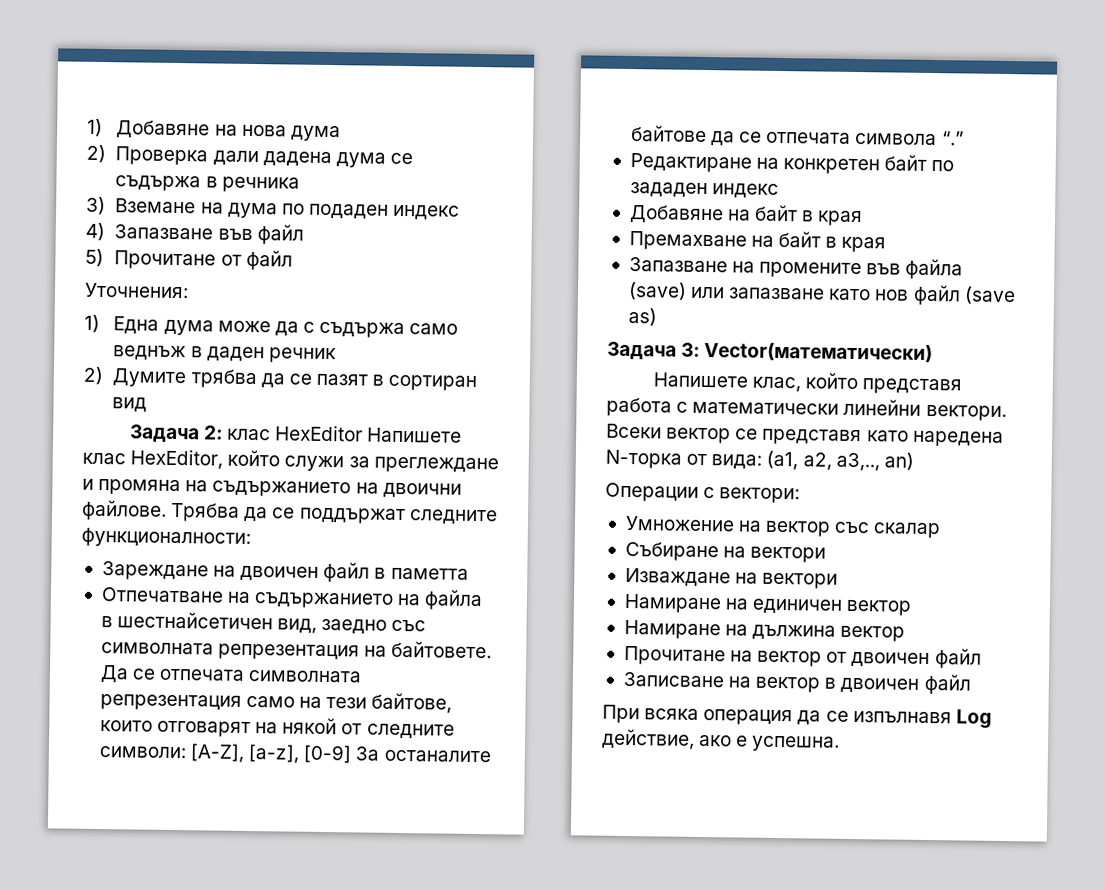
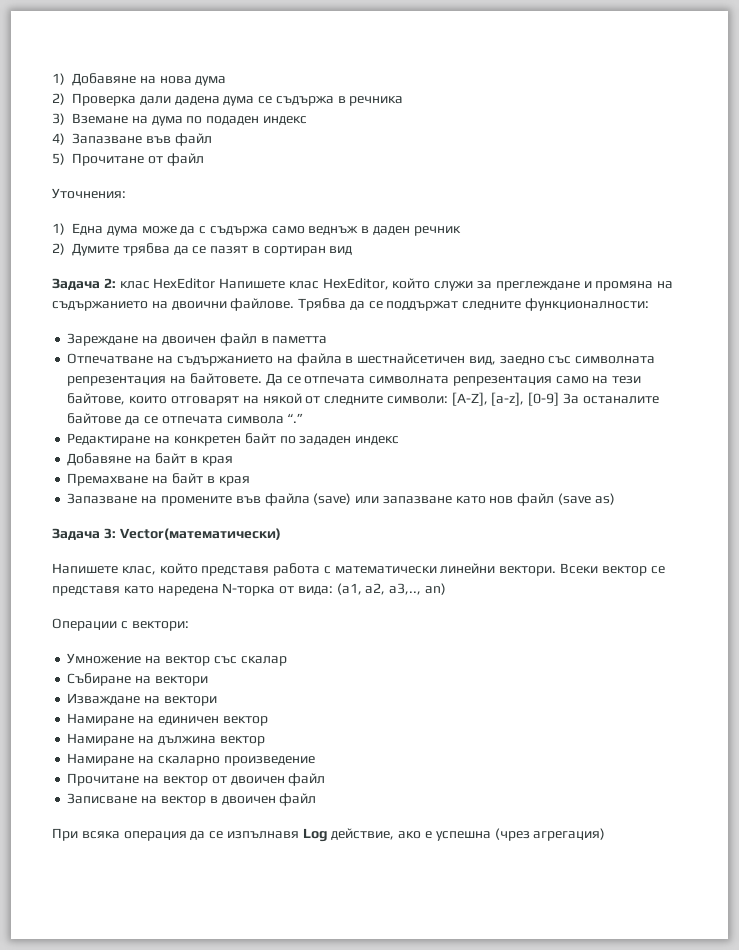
(906, 633) none -> [67,753,315,766] // Намиране на скаларно произведение
[751,735,841,752] успешна. -> [435,828,606,841] успешна (чрез агрегация)

